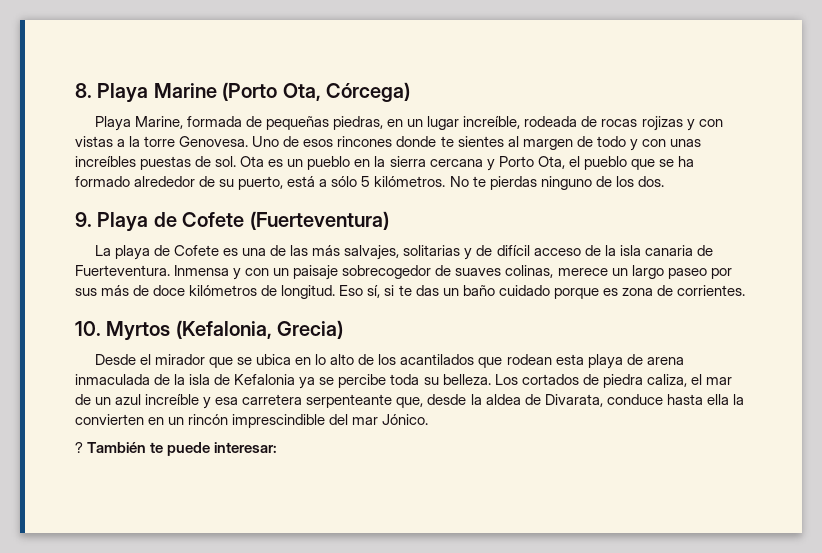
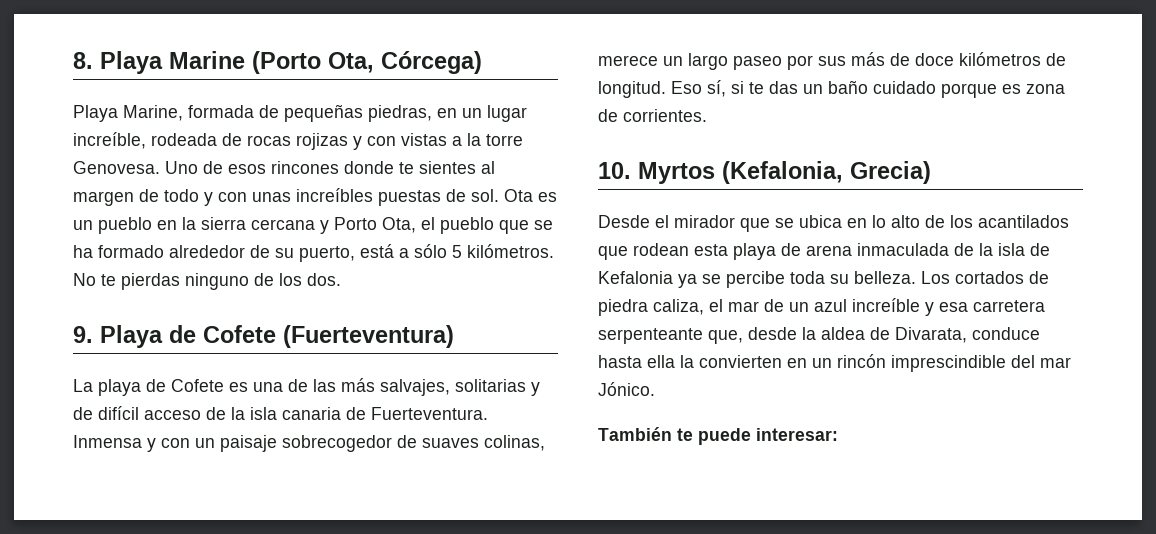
[75,442,83,453] ? -> (655, 389) none

